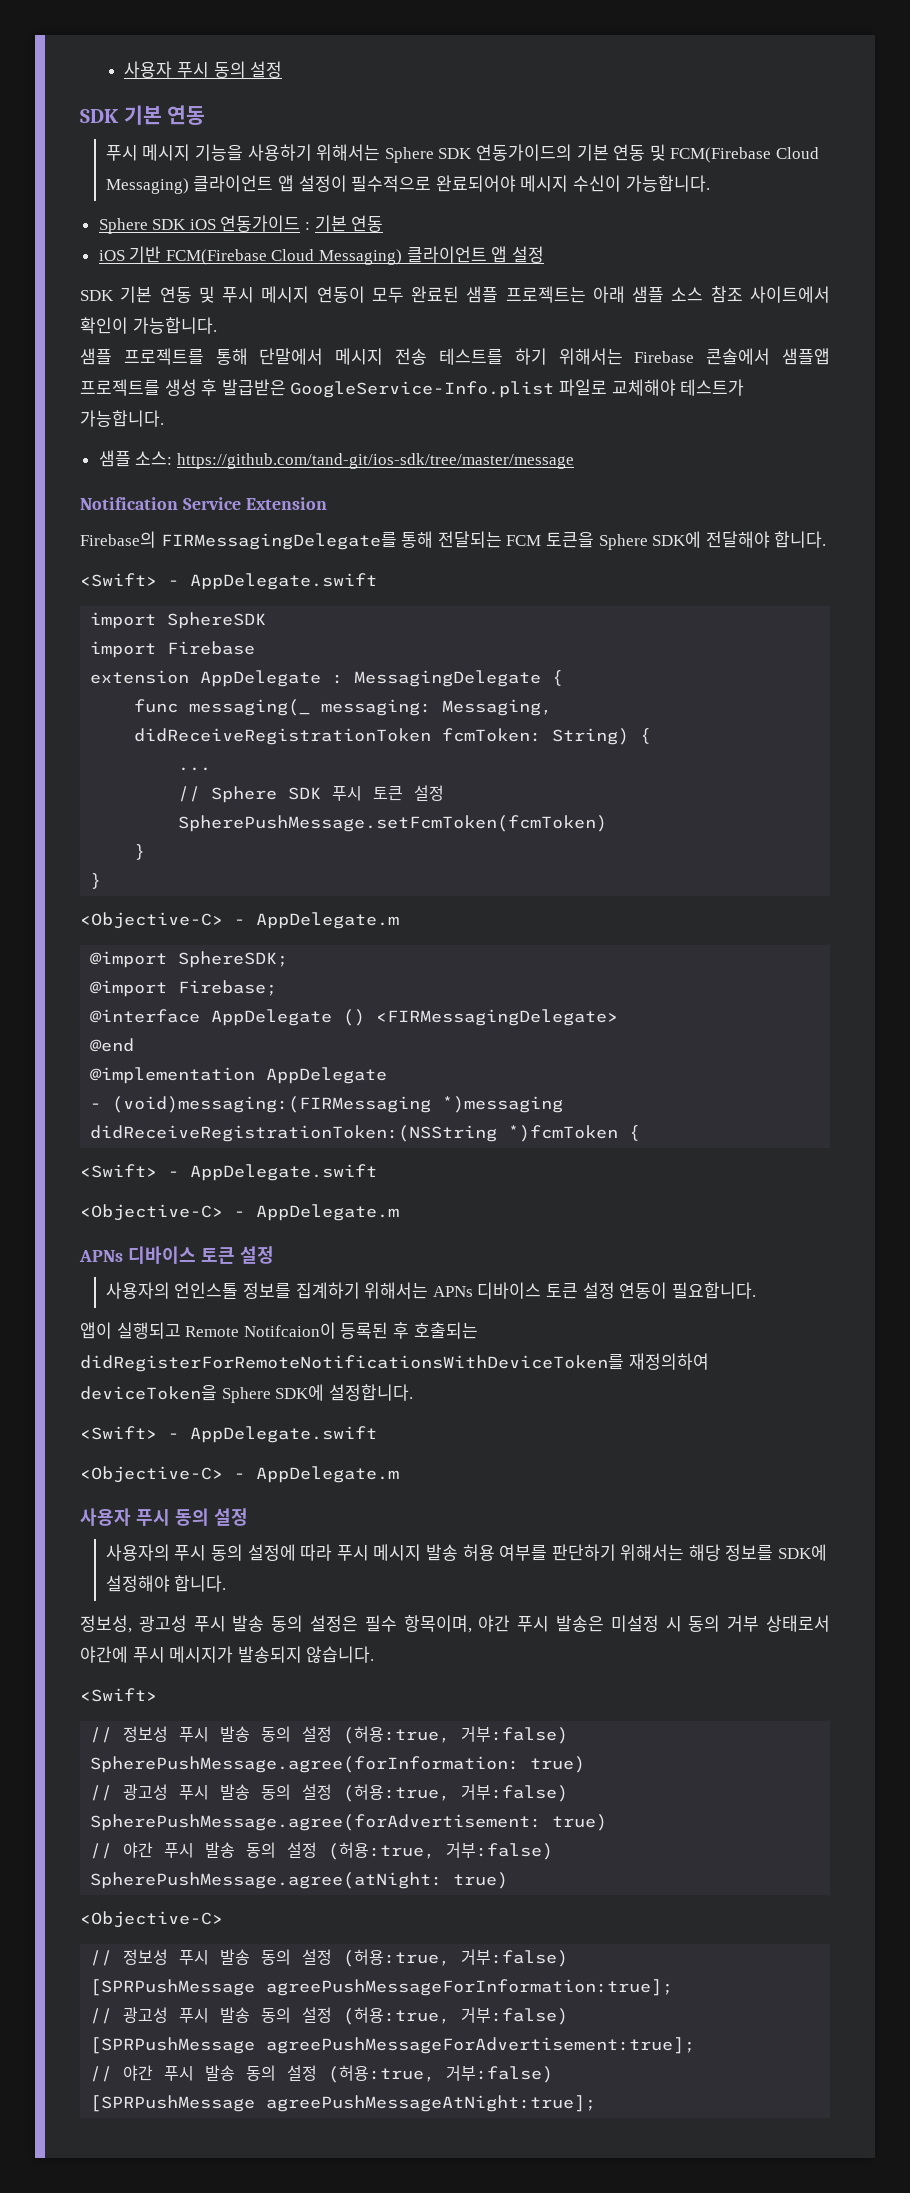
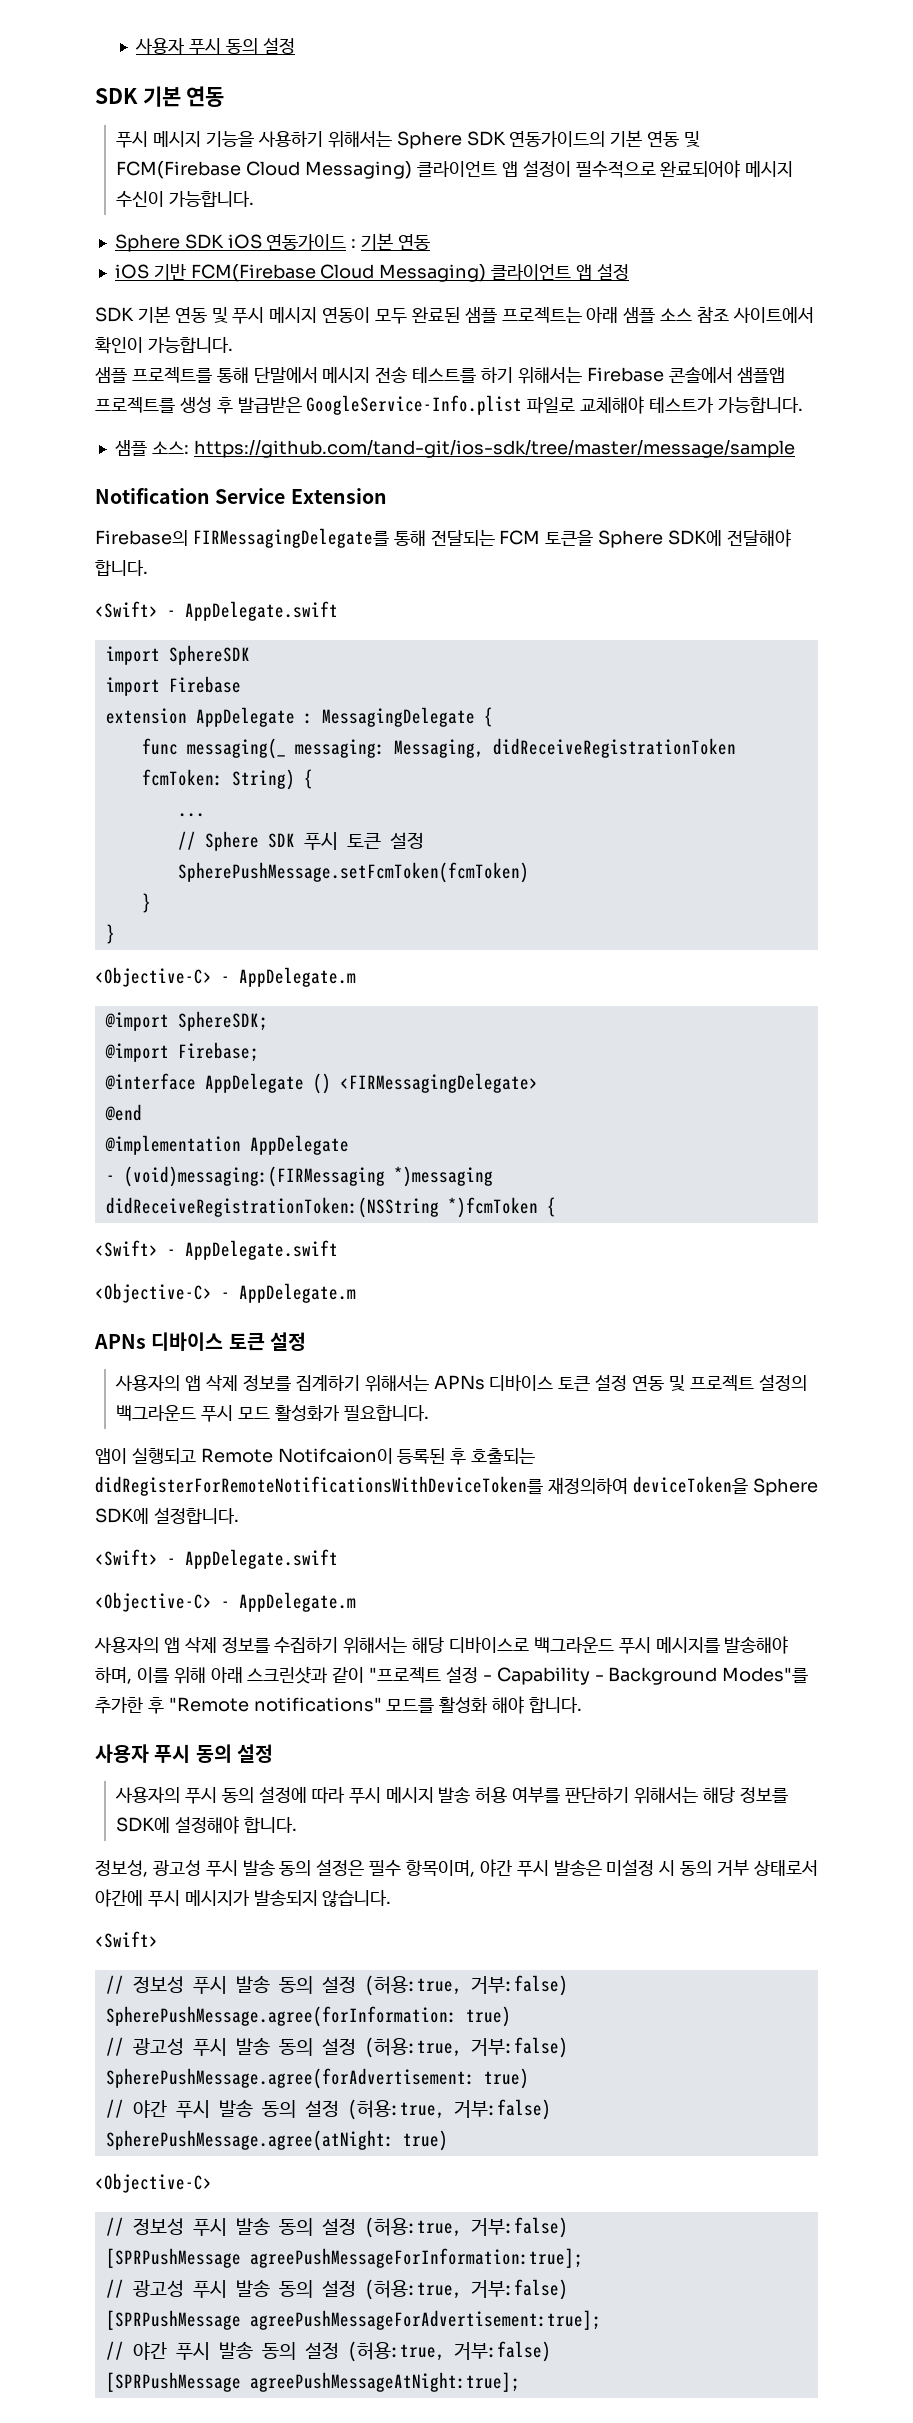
[176,453,574,469] https://github.com/tand-git/ios-sdk/tree/master/message -> [193,439,795,458] https://github.com/tand-git/ios-sdk/tree/master/message/sample
[174,1282,239,1299] 언인스톨 -> [185,1375,239,1391] 앱 삭제
[619,1282,668,1299] 연동이 -> [631,1374,807,1391] [116,1404,340,1422] 연동 및 프로젝트 설정의 백그라운드 푸시 모드 활성화가
(399, 1474) none -> [94,1636,789,1654] [95,1666,809,1685] [95,1696,583,1714] // 사용자의 앱 삭제 정보를 수집하기 위해서는 해당 디바이스로 백그라운드 푸시 메시지를 발송해야 하며, 이를 위해 아래 스크린샷과 같이 "프로젝트 설정 - Capability - Background Modes"를 추가한 후 "Remote notifications" 모드를 활성화 해야 합니다.

